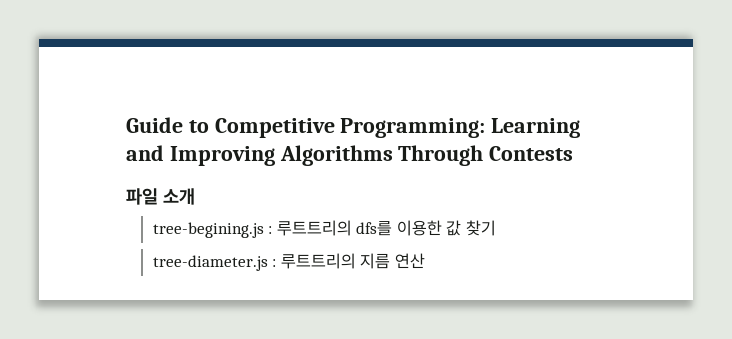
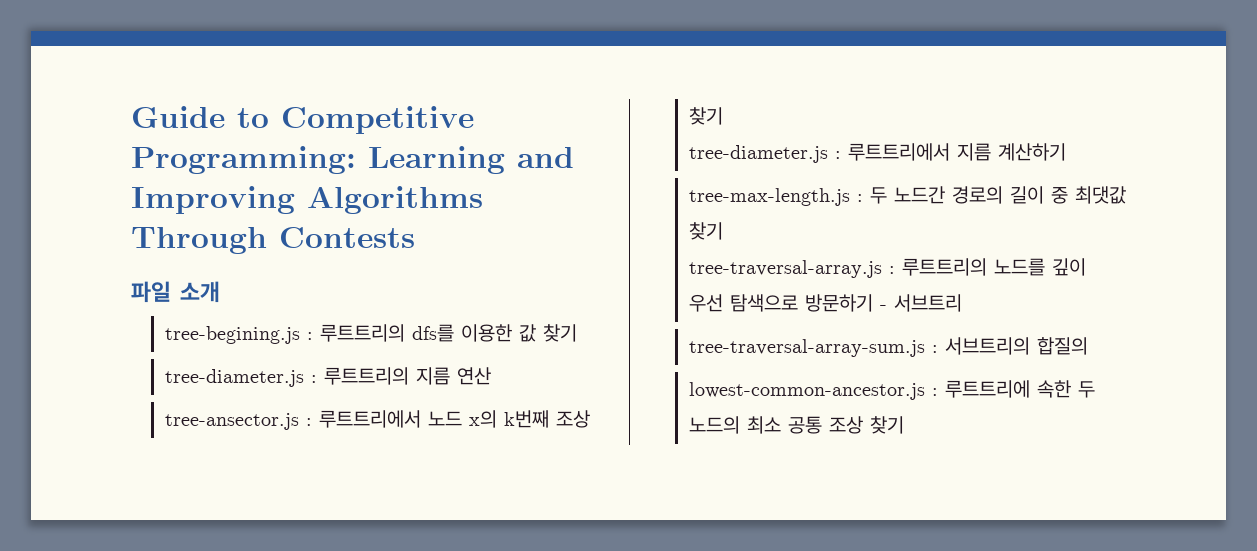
(425, 261) none -> [164,410,590,430] [688,107,723,125] [688,143,1066,163] [688,186,1126,206] [688,222,723,240] [688,258,1086,278] [688,294,962,312] [688,337,1088,357] [688,380,1095,400] [688,416,904,434] // tree-ansector.js : 루트트리에서 노드 x의 k번째 조상 찾기 // tree-diameter.js : 루트트리에서 지름 계산하기 // tree-max-length.js : 두 노드간 경로의 길이 중 최댓값 찾기 // tree-traversal-array.js : 루트트리의 노드를 깊이 우선 탐색으로 방문하기 - 서브트리 // tree-traversal-array-sum.js : 서브트리의 합질의 // lowest-common-ancestor.js : 루트트리에 속한 두 노드의 최소 공통 조상 찾기

